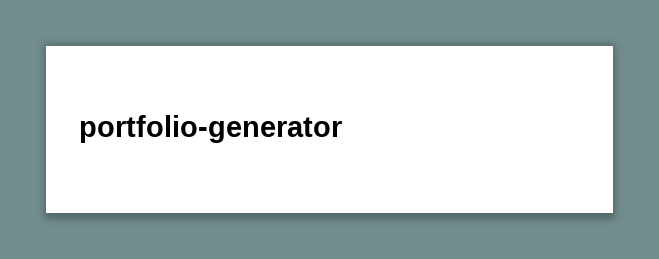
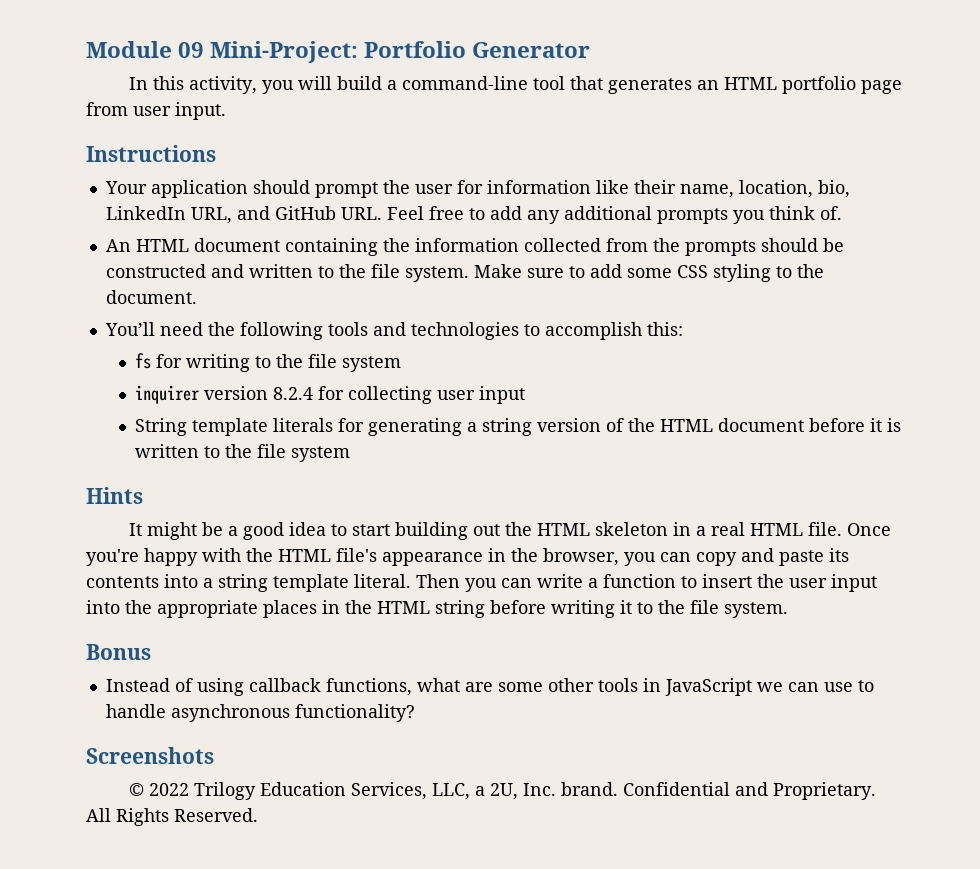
[79,115,342,143] portfolio-generator -> [86,41,591,63] [129,76,903,94] [86,102,226,120] [86,145,216,162] [104,180,850,198] [105,206,842,224] [105,238,844,256] [105,264,824,282] [105,290,197,304] [104,322,683,340] [135,353,402,372] [135,385,526,404] [135,418,902,436] [135,444,351,462] [86,487,143,504] [129,522,892,540] [86,548,849,566] [86,574,877,592] [86,600,788,618] [86,644,151,660] [105,678,874,696] [105,704,415,722] [86,747,214,764] [129,782,877,800] [86,808,258,826] Module 09 Mini-Project: Portfolio Generator // In this activity, you will build a command-line tool that generates an HTML portfolio page from user input. // Instructions // Your application should prompt the user for information like their name, location, bio, LinkedIn URL, and GitHub URL. Feel free to add any additional prompts you think of. // An HTML document containing the information collected from the prompts should be constructed and written to the file system. Make sure to add some CSS styling to the document. // You’ll need the following tools and technologies to accomplish this: // fs for writing to the file system // inquirer version 8.2.4 for collecting user input // String template literals for generating a string version of the HTML document before it is written to the file system // Hints // It might be a good idea to start building out the HTML skeleton in a real HTML file. Once you're happy with the HTML file's appearance in the browser, you can copy and paste its contents into a string template literal. Then you can write a function to insert the user input into the appropriate places in the HTML string before writing it to the file system. // Bonus // Instead of using callback functions, what are some other tools in JavaScript we can use to handle asynchronous functionality? // Screenshots // © 2022 Trilogy Education Services, LLC, a 2U, Inc. brand. Confidential and Proprietary. All Rights Reserved.

